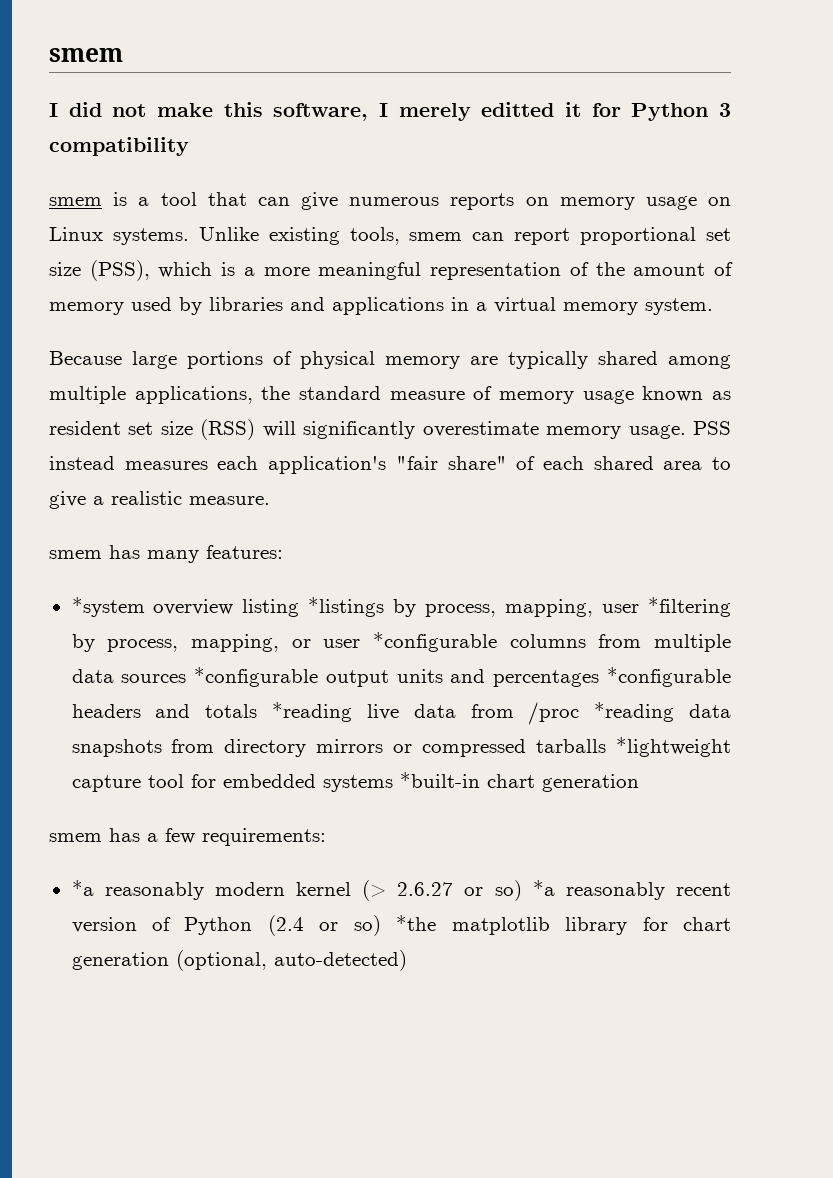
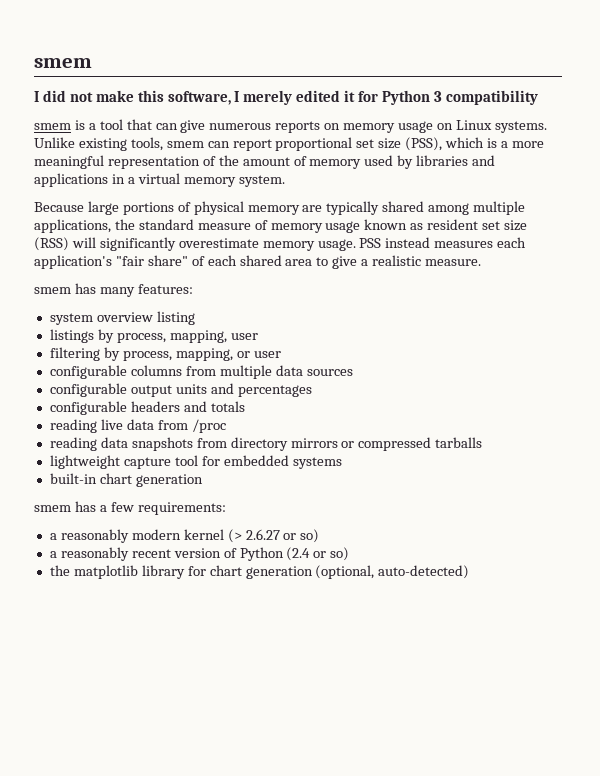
[481,102,555,117] editted -> [296,90,341,102] edited
[71,597,145,617] *system -> [49,313,93,325] system
[308,597,385,617] *listings -> [49,329,94,343] // listings
[647,597,731,617] *filtering -> [49,347,100,361] // filtering
[372,632,497,652] *configurable -> [49,365,127,379] // configurable
[194,667,319,687] *configurable -> [49,383,127,397] // configurable
[607,667,731,687] *configurable -> [49,401,127,415] // configurable
[272,702,353,722] *reading -> [49,419,97,433] // reading
[594,702,675,722] *reading -> [49,437,97,451] // reading
[616,737,731,757] *lightweight -> [49,455,120,469] // lightweight
[399,772,480,788] *built-in -> [49,473,97,484] // built-in
[71,880,94,896] *a -> [49,533,57,540] a
[532,880,555,896] *a -> [49,551,57,558] // a
[396,915,437,931] *the -> [49,565,70,576] // the

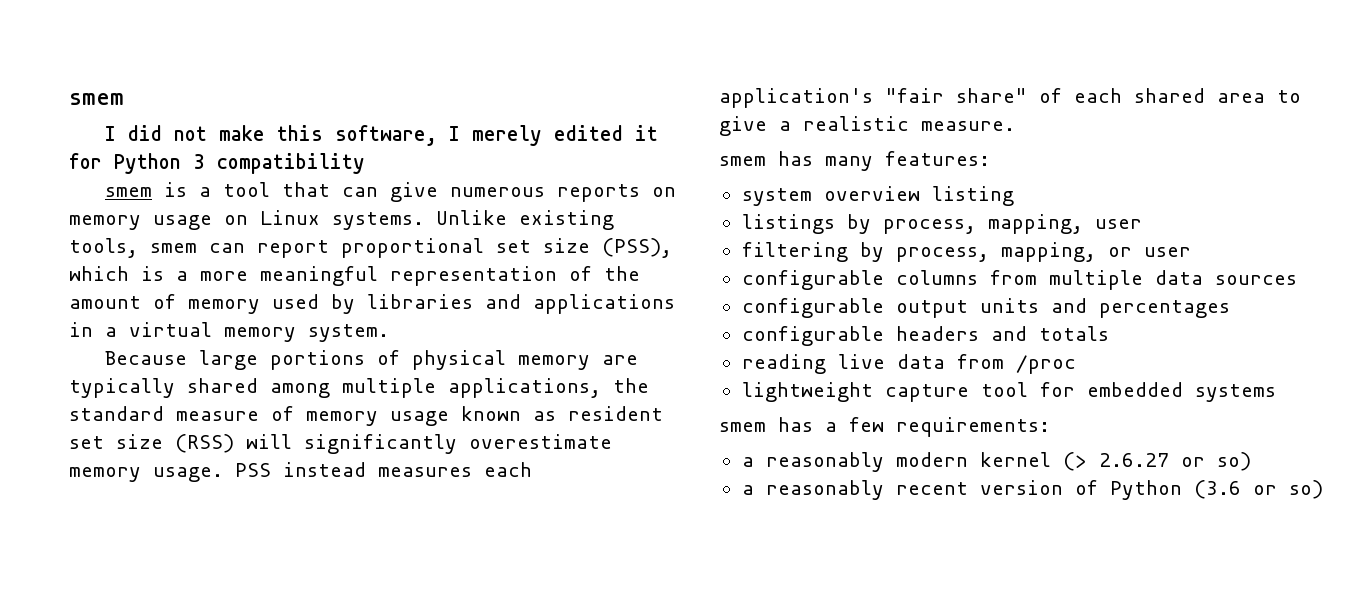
[49,437,483,451] // reading data snapshots from directory mirrors or compressed tarballs -> (1076, 364) none
[49,473,203,487] // built-in chart generation -> (1276, 393) none
[286,547,350,561] [49,565,470,579] (2.4 or so) // the matplotlib library for chart generation (optional, auto-detected) -> [1193,480,1323,499] (3.6 or so)

